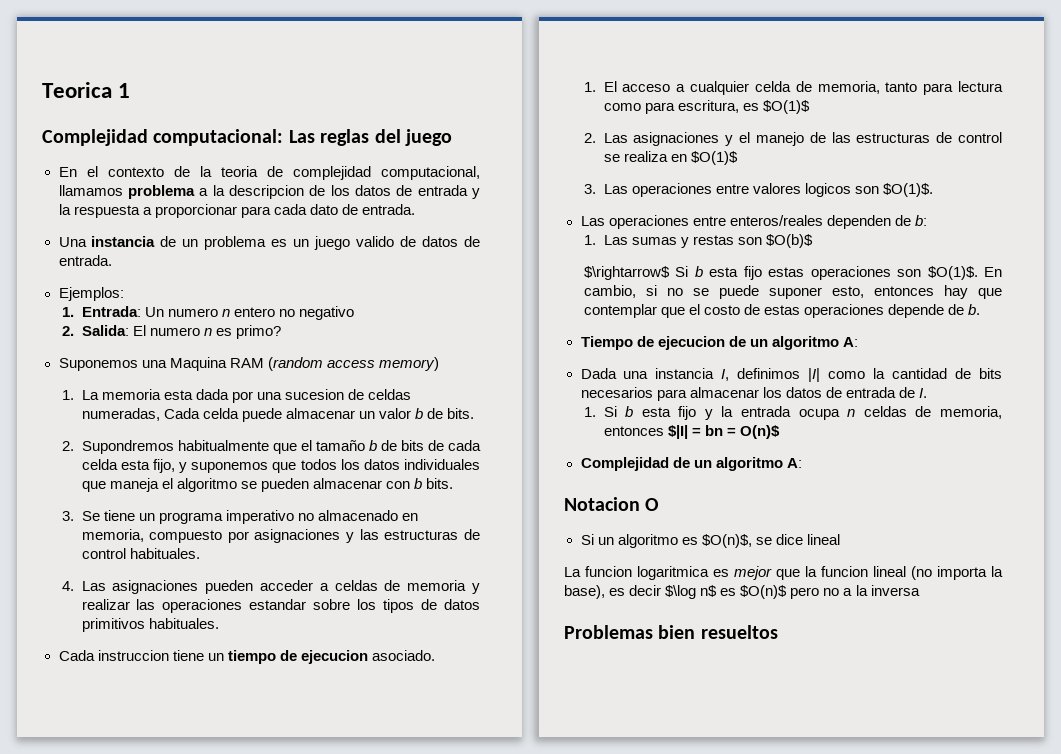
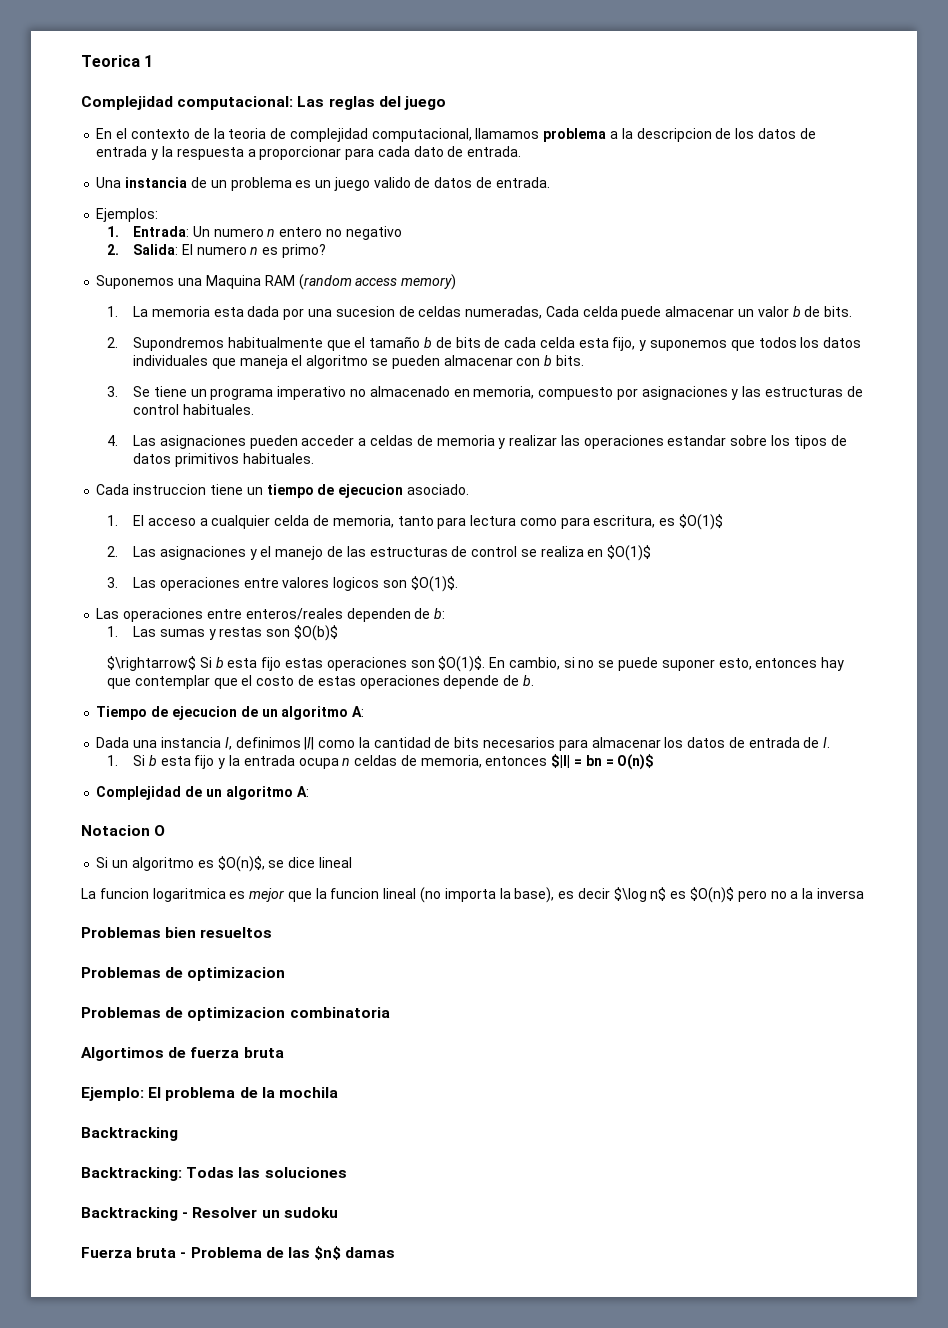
(778, 632) none -> [81,967,286,981] [81,1007,390,1021] [81,1047,284,1061] [81,1087,338,1101] [81,1127,178,1141] [81,1167,347,1181] [81,1207,338,1221] [81,1246,396,1260] // Problemas de optimizacion // Problemas de optimizacion combinatoria // Algortimos de fuerza bruta // Ejemplo: El problema de la mochila // Backtracking // Backtracking: Todas las soluciones // Backtracking - Resolver un sudoku // Fuerza bruta - Problema de las $n$ damas

